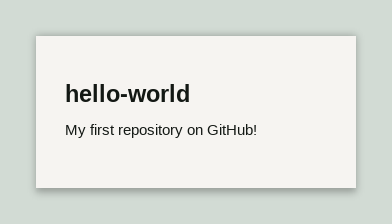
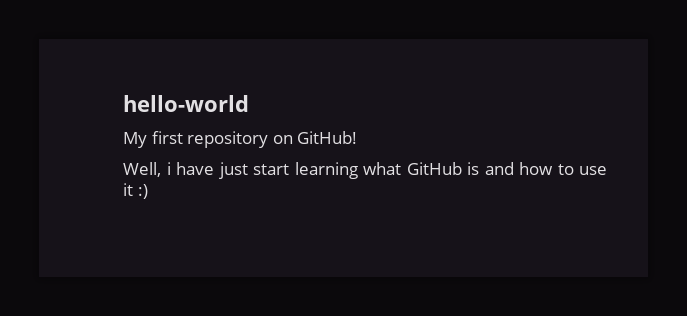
(258, 129) none -> [123,162,607,179] [123,183,148,199] // Well, i have just start learning what GitHub is and how to use it :)

